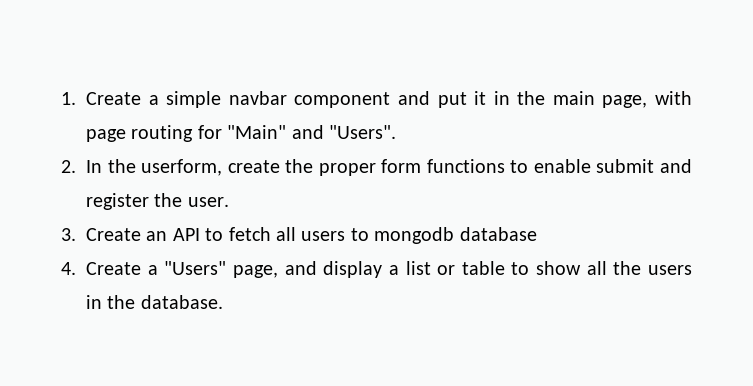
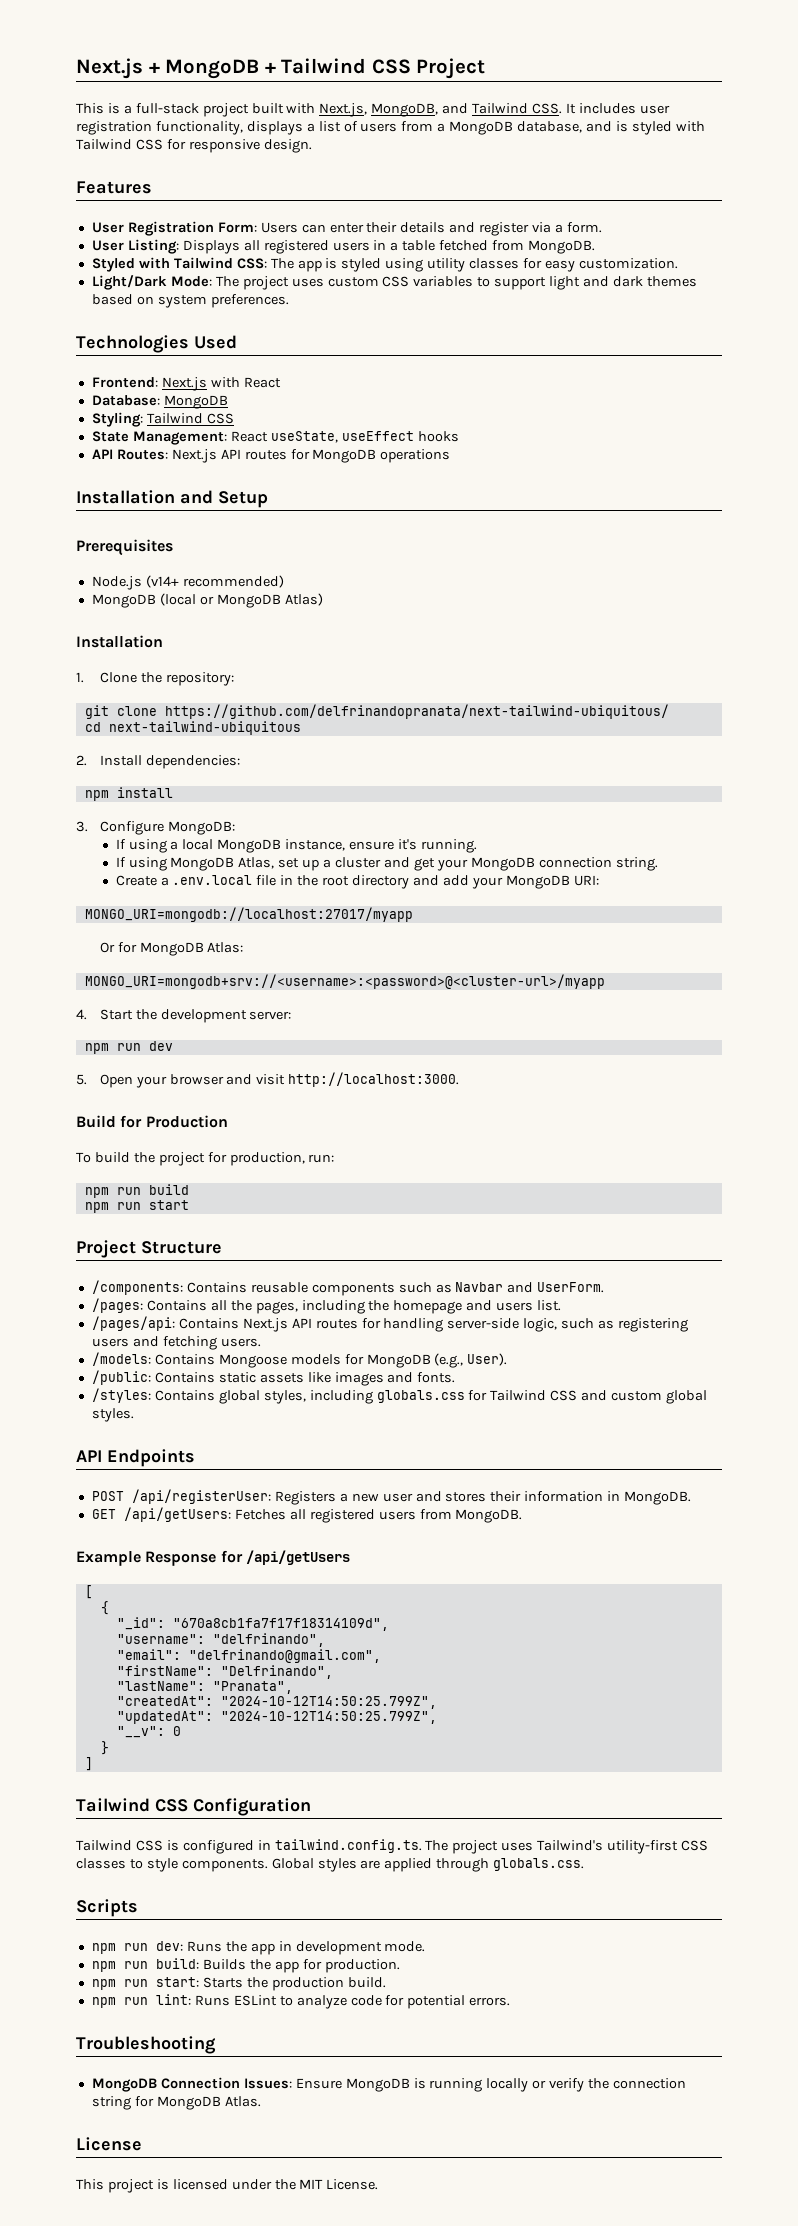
[61,91,692,108] [86,125,396,142] [61,159,692,176] [86,193,229,210] [61,227,537,244] [61,261,692,278] [86,295,223,309] 1. Create a simple navbar component and put it in the main page, with page routing for "Main" and "Users". // 2. In the userform, create the proper form functions to enable submit and register the user. // 3. Create an API to fetch all users to mongodb database // 4. Create a "Users" page, and display a list or table to show all the users in the database. -> [76,58,486,79] [76,103,670,117] [76,121,705,135] [76,139,312,153] [76,181,152,194] [91,221,602,236] [91,239,596,254] [91,257,678,272] [91,275,697,290] [91,294,289,308] [76,335,237,353] [91,377,281,391] [91,395,228,409] [91,412,234,427] [91,431,459,445] [91,449,451,463] [76,490,268,508] [76,539,173,556] [91,575,284,590] [91,593,323,608] [76,635,163,648] [76,672,234,686] [84,704,669,719] [84,721,301,735] [76,755,240,769] [84,787,173,801] [76,821,235,835] [115,839,477,853] [115,857,658,871] [115,875,599,889] [84,907,413,922] [99,942,244,956] [84,974,605,989] [76,1009,292,1023] [84,1041,173,1054] [76,1072,460,1088] [76,1115,228,1128] [76,1152,335,1166] [84,1184,189,1198] [84,1200,189,1213] [76,1240,222,1258] [91,1280,605,1296] [91,1298,562,1314] [91,1316,689,1332] [91,1336,261,1350] [91,1352,508,1368] [91,1370,456,1386] [91,1388,708,1404] [91,1408,134,1422] [76,1449,195,1467] [91,1489,692,1505] [91,1507,523,1523] [76,1550,350,1566] [84,1585,93,1599] [100,1601,109,1615] [116,1617,389,1631] [116,1633,325,1647] [116,1649,381,1663] [116,1665,333,1679] [116,1681,293,1694] [116,1696,437,1709] [116,1711,437,1724] [116,1726,181,1738] [100,1741,109,1755] [84,1757,93,1771] [76,1798,311,1816] [76,1839,709,1854] [76,1858,585,1872] [76,1899,138,1917] [91,1941,426,1955] [91,1958,400,1973] [91,1977,386,1991] [91,1994,511,2009] [76,2036,216,2054] [91,2077,687,2092] [91,2096,261,2110] [76,2137,142,2151] [76,2179,379,2193] Next.js + MongoDB + Tailwind CSS Project // This is a full-stack project built with Next.js, MongoDB, and Tailwind CSS. It includes user registration functionality, displays a list of users from a MongoDB database, and is styled with Tailwind CSS for responsive design. // Features // User Registration Form: Users can enter their details and register via a form. // User Listing: Displays all registered users in a table fetched from MongoDB. // Styled with Tailwind CSS: The app is styled using utility classes for easy customization. // Light/Dark Mode: The project uses custom CSS variables to support light and dark themes based on system preferences. // Technologies Used // Frontend: Next.js with React // Database: MongoDB // Styling: Tailwind CSS // State Management: React useState, useEffect hooks // API Routes: Next.js API routes for MongoDB operations // Installation and Setup // Prerequisites // Node.js (v14+ recommended) // MongoDB (local or MongoDB Atlas) // Installation // 1. Clone the repository: // git clone https://github.com/delfrinandopranata/next-tailwind-ubiquitous/ // cd next-tailwind-ubiquitous // 2. Install dependencies: // npm install // 3. Configure MongoDB: // If using a local MongoDB instance, ensure it's running. // If using MongoDB Atlas, set up a cluster and get your MongoDB connection string. // Create a .env.local file in the root directory and add your MongoDB URI: // MONGO_URI=mongodb://localhost:27017/myapp // Or for MongoDB Atlas: // MONGO_URI=mongodb+srv://<username>:<password>@<cluster-url>/myapp // 4. Start the development server: // npm run dev // 5. Open your browser and visit http://localhost:3000. // Build for Production // To build the project for production, run: // npm run build // npm run start // Project Structure // /components: Contains reusable components such as Navbar and UserForm. // /pages: Contains all the pages, including the homepage and users list. // /pages/api: Contains Next.js API routes for handling server-side logic, such as registering users and fetching users. // /models: Contains Mongoose models for MongoDB (e.g., User). // /public: Contains static assets like images and fonts. // /styles: Contains global styles, including globals.css for Tailwind CSS and custom global styles. // API Endpoints // POST /api/registerUser: Registers a new user and stores their information in MongoDB. // GET /api/getUsers: Fetches all registered users from MongoDB. // Example Response for /api/getUsers // [ // { // "_id": "670a8cb1fa7f17f18314109d", // "username": "delfrinando", // "email": "delfrinando@gmail.com", // "firstName": "Delfrinando", // "lastName": "Pranata", // "createdAt": "2024-10-12T14:50:25.799Z", // "updatedAt": "2024-10-12T14:50:25.799Z", // "__v": 0 // } // ] // Tailwind CSS Configuration // Tailwind CSS is configured in tailwind.config.ts. The project uses Tailwind's utility-first CSS classes to style components. Global styles are applied through globals.css. // Scripts // npm run dev: Runs the app in development mode. // npm run build: Builds the app for production. // npm run start: Starts the production build. // npm run lint: Runs ESLint to analyze code for potential errors. // Troubleshooting // MongoDB Connection Issues: Ensure MongoDB is running locally or verify the connection string for MongoDB Atlas. // License // This project is licensed under the MIT License.

